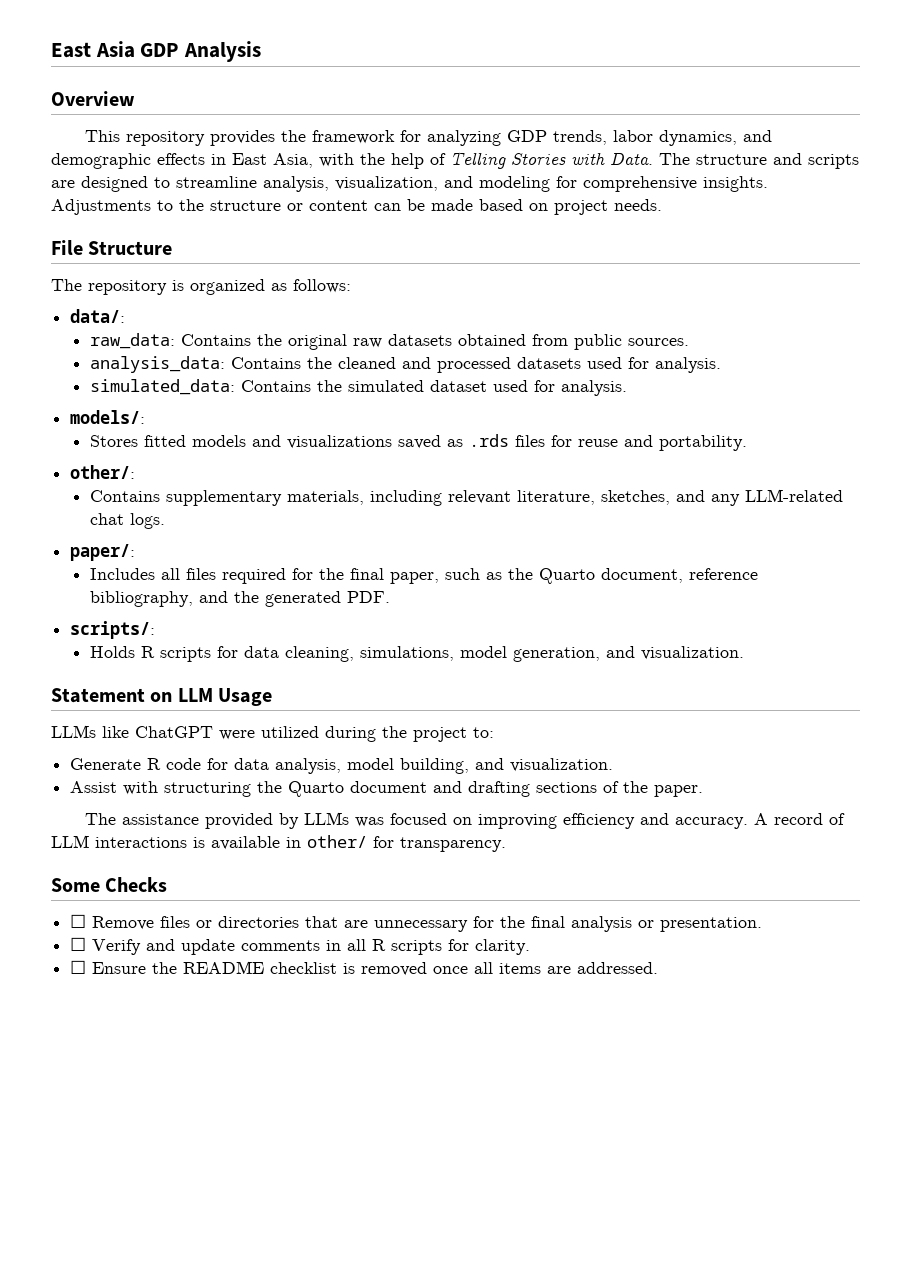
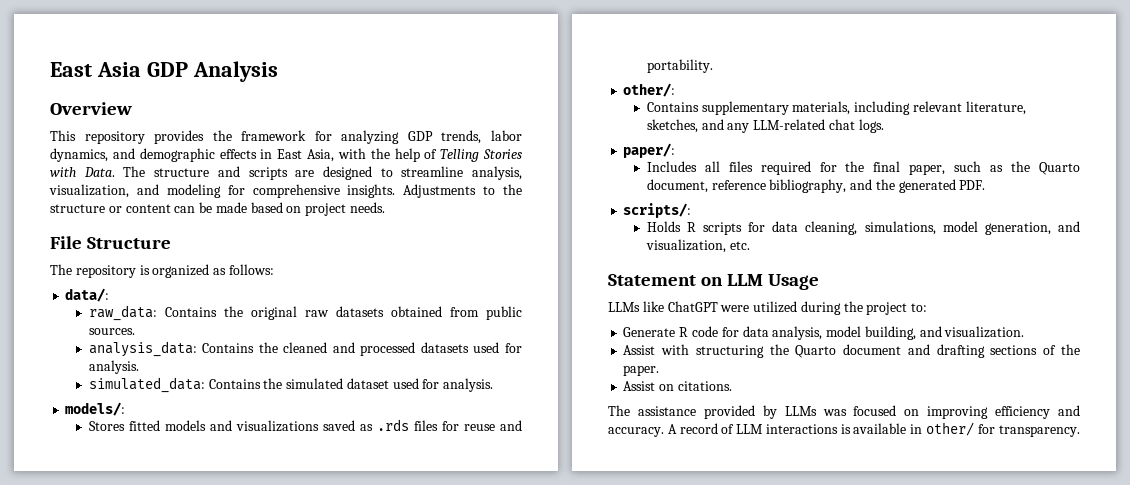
[640,646,744,660] visualization. -> [645,239,750,253] visualization, etc.
(704, 791) none -> [623,381,732,391] // Assist on citations.
[51,877,168,892] [70,914,763,932] [70,937,531,955] [70,960,659,976] // Some Checks // ☐ Remove files or directories that are unnecessary for the final analysis or presentation. // ☐ Verify and update comments in all R scripts for clarity. // ☐ Ensure the README checklist is removed once all items are addressed. -> (1080, 431) none

